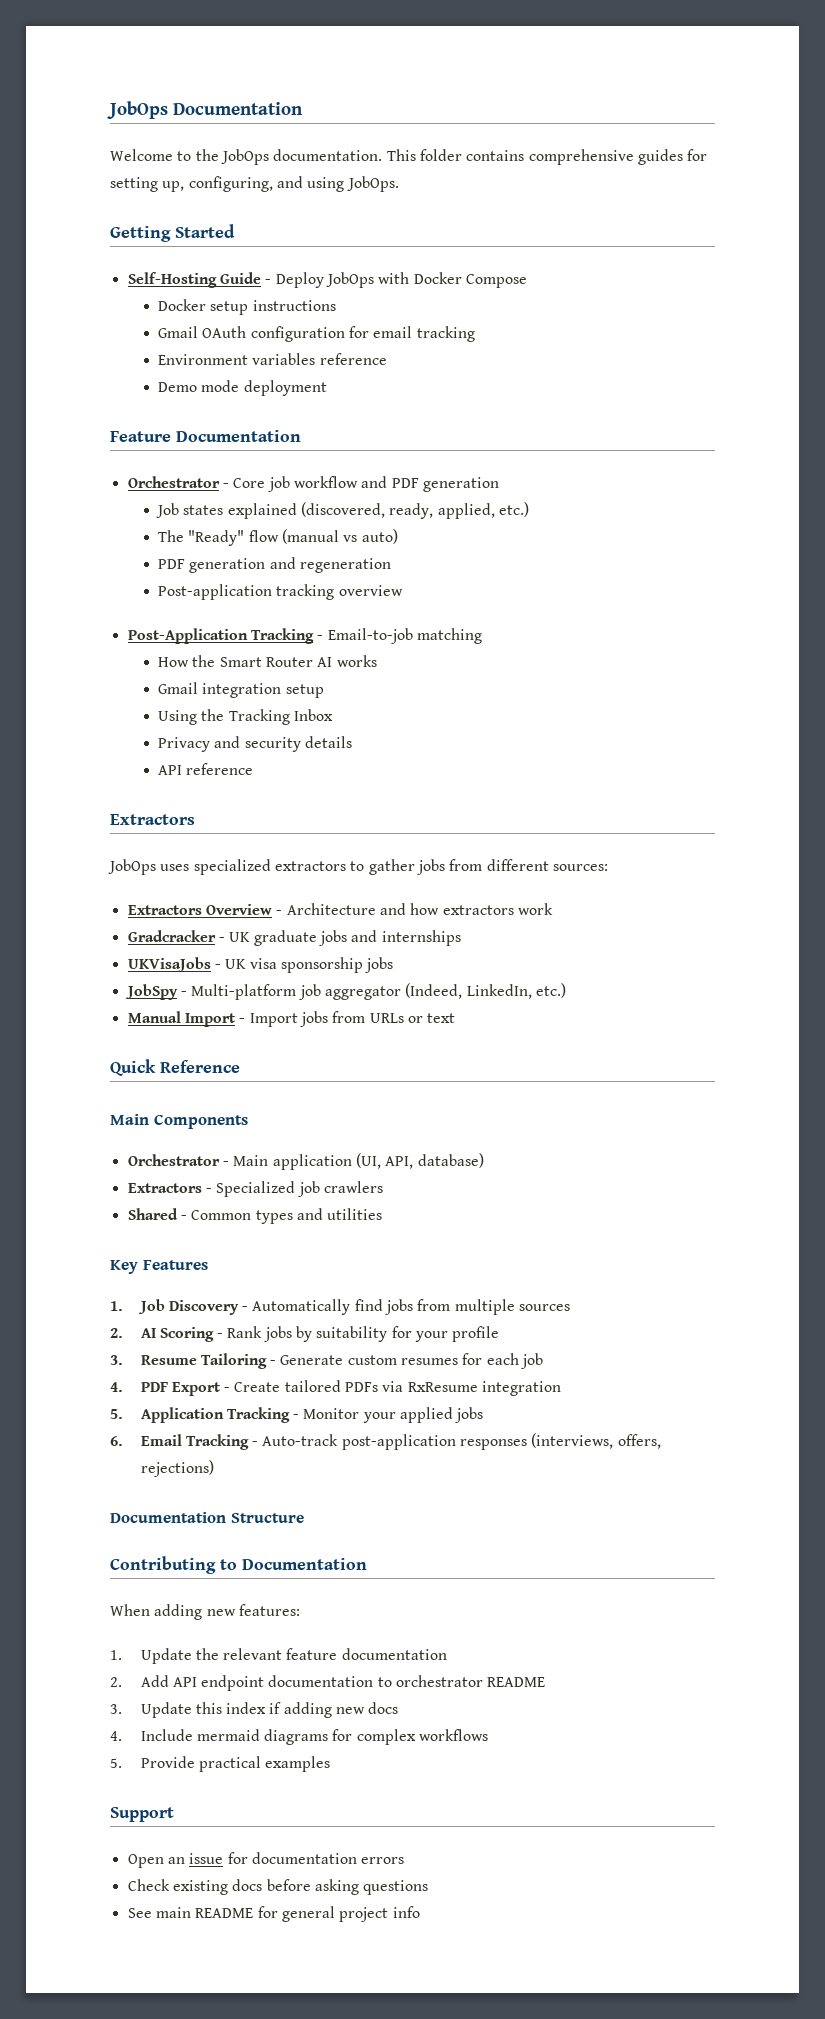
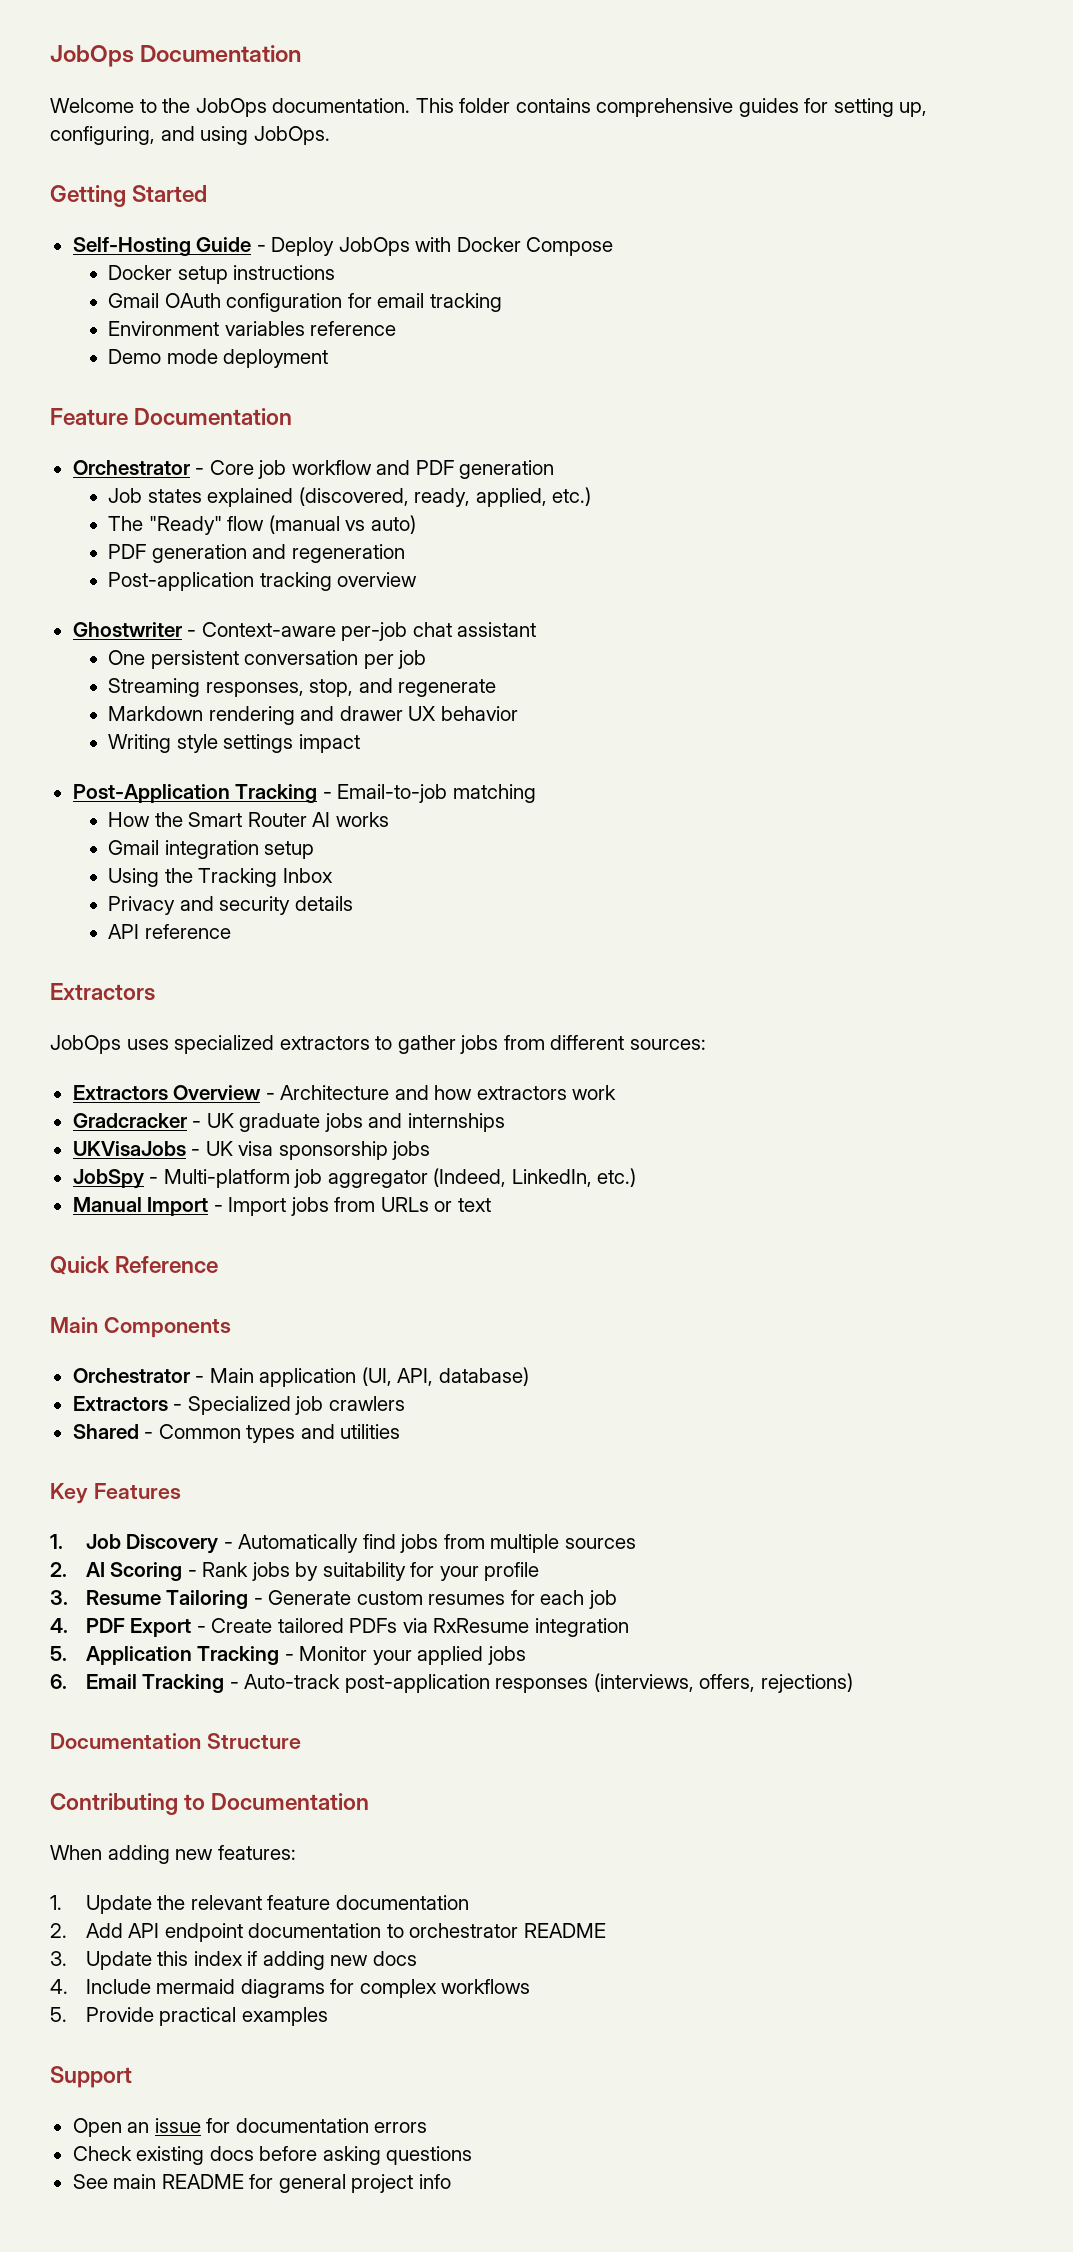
(403, 590) none -> [72,622,537,641] [108,650,427,669] [108,678,497,697] [108,706,518,725] [108,734,360,753] // Ghostwriter - Context-aware per-job chat assistant // One persistent conversation per job // Streaming responses, stop, and regenerate // Markdown rendering and drawer UX behavior // Writing style settings impact

